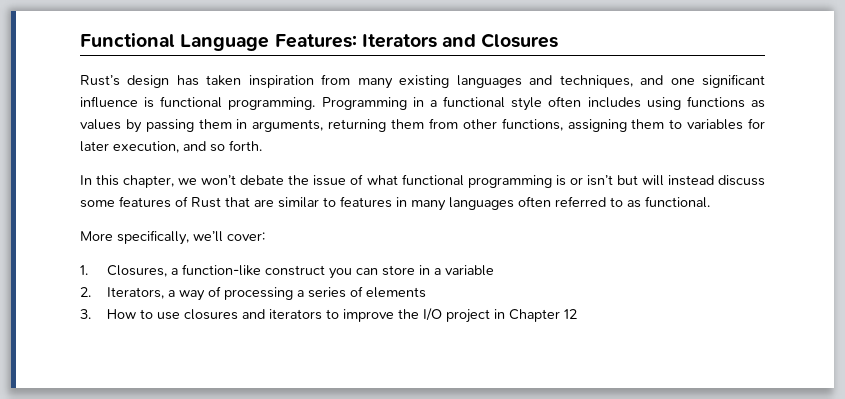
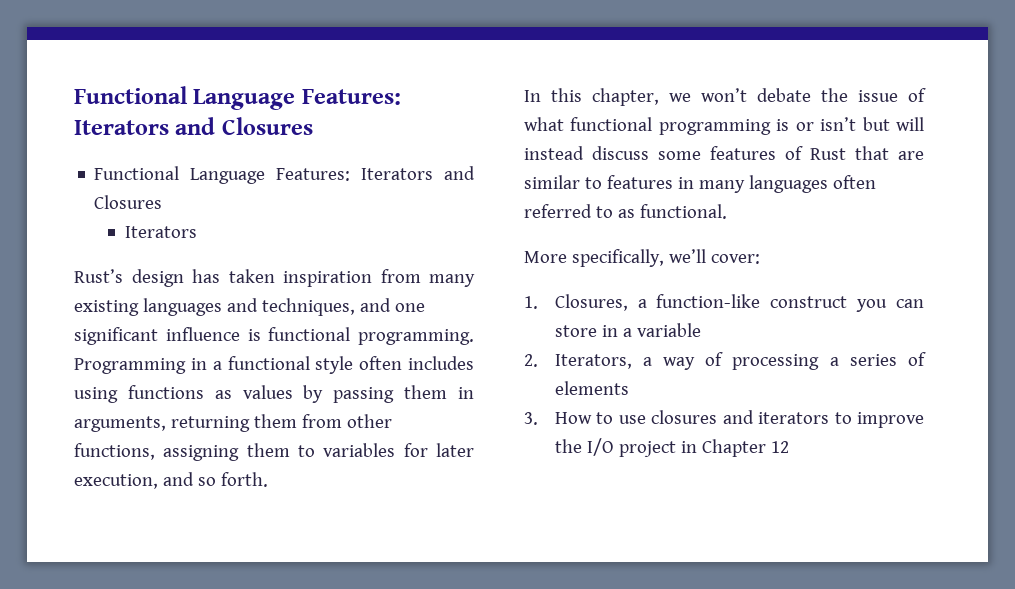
[80,33,559,51] Functional Language Features: Iterators and Closures -> [74,86,401,110] [74,117,313,135] [94,166,475,184] [94,195,163,209] [125,226,198,238] Functional Language Features: Iterators and Closures // Functional Language Features: Iterators and Closures // Iterators

